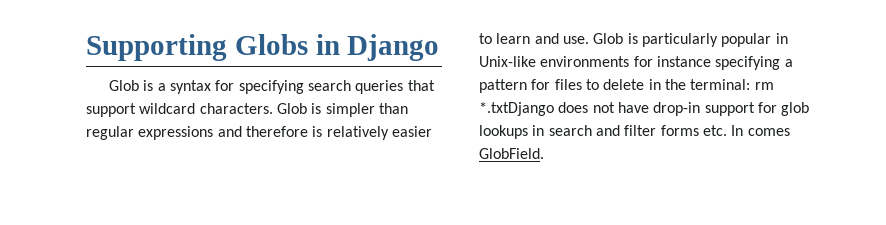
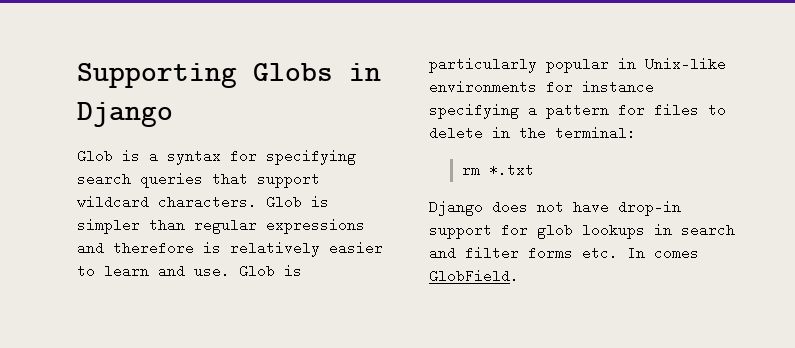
[754,82,774,90] [479,102,554,116] rm *.txtDjango -> [461,163,534,177] [429,200,483,216] // rm *.txt // Django

